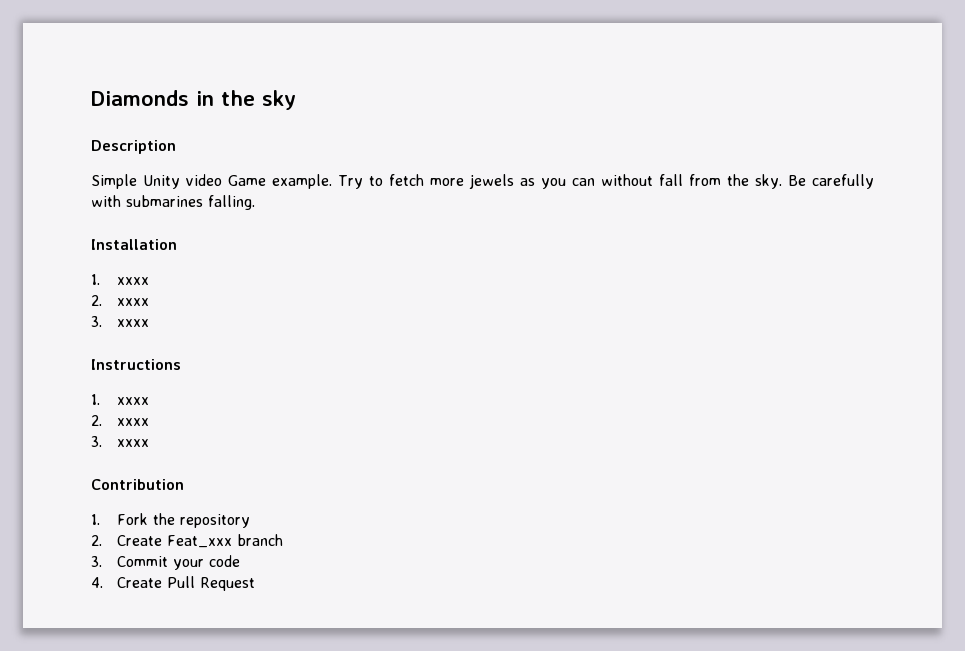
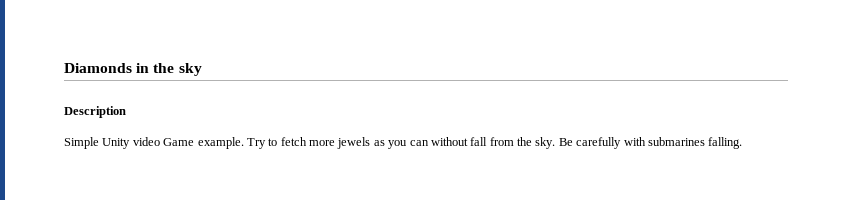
[91,239,177,250] [91,274,150,285] [91,295,150,306] [91,316,150,327] [91,359,181,370] [91,394,150,405] [91,415,150,426] [91,436,150,447] [91,479,184,490] [91,513,251,528] [91,534,284,548] [91,555,241,570] [91,576,256,591] // Installation // 1. xxxx // 2. xxxx // 3. xxxx // Instructions // 1. xxxx // 2. xxxx // 3. xxxx // Contribution // 1. Fork the repository // 2. Create Feat_xxx branch // 3. Commit your code // 4. Create Pull Request -> (743, 143) none

